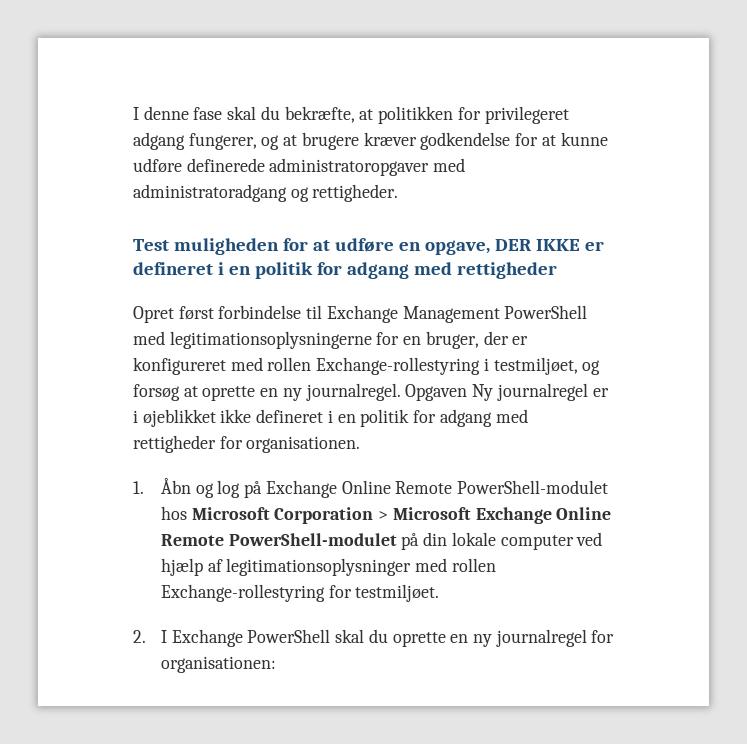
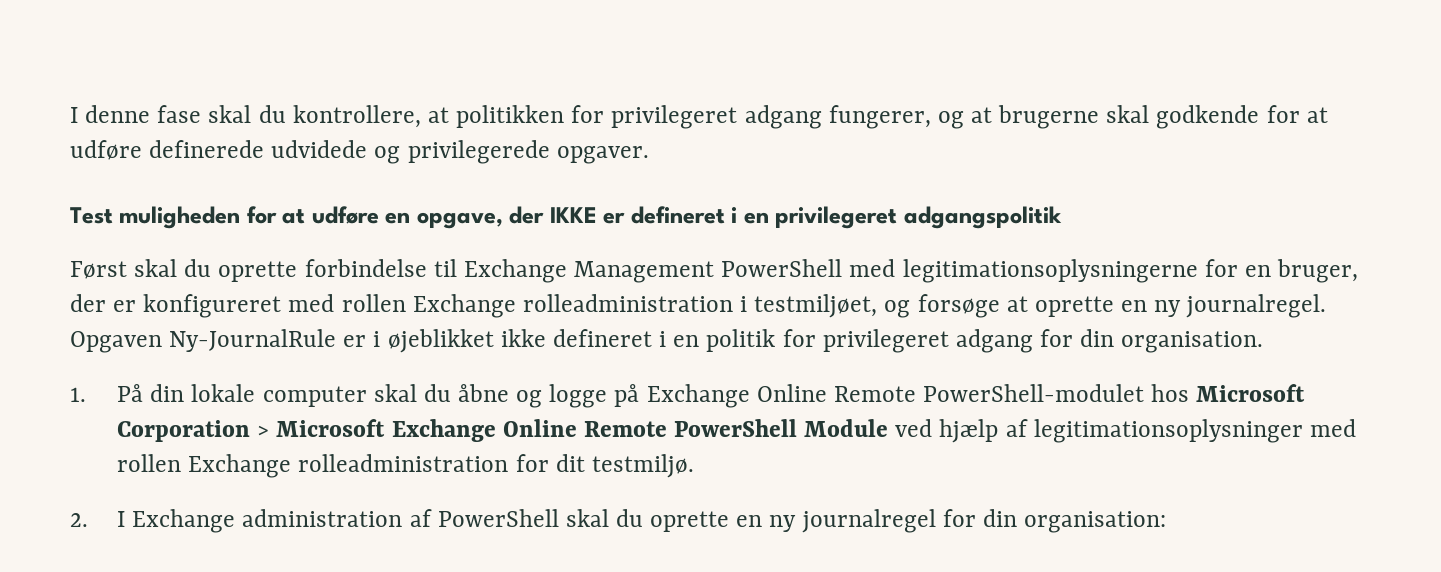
[284,106,355,123] bekræfte, -> [292,105,421,128] kontrollere,
[301,132,608,150] brugere kræver godkendelse for at kunne -> [998,105,1328,129] brugerne skal godkende for at
[269,158,466,176] [133,184,399,202] administratoropgaver med administratoradgang og rettigheder. -> [271,140,649,164] udvidede og privilegerede opgaver.
[494,239,531,251] DER -> [509,206,545,224] der
[254,262,557,279] [133,306,214,323] politik for adgang med rettigheder // Opret først -> [775,206,1062,229] [70,259,298,282] privilegeret adgangspolitik // Først skal du oprette
[316,357,481,375] Exchange-rollestyring -> [412,294,733,318] Exchange rolleadministration
[133,384,180,401] forsøg -> [917,294,1000,318] forsøge
[472,383,588,401] Ny journalregel -> [169,329,337,352] Ny-JournalRule
[439,409,528,427] [133,435,361,453] [133,478,241,498] adgang med rettigheder for organisationen. // 1. Åbn og log -> [822,329,1264,353] [70,384,608,408] privilegeret adgang for din organisation. // 1. På din lokale computer skal du åbne og logge
[228,532,574,550] PowerShell-modulet på din lokale computer -> [673,419,889,437] PowerShell Module
[160,584,440,602] Exchange-rollestyring for testmiljøet. -> [188,454,694,478] Exchange rolleadministration for dit testmiljø.
(243, 638) none -> [242,509,432,527] administration af
[160,656,276,673] organisationen: -> [982,509,1167,533] din organisation:

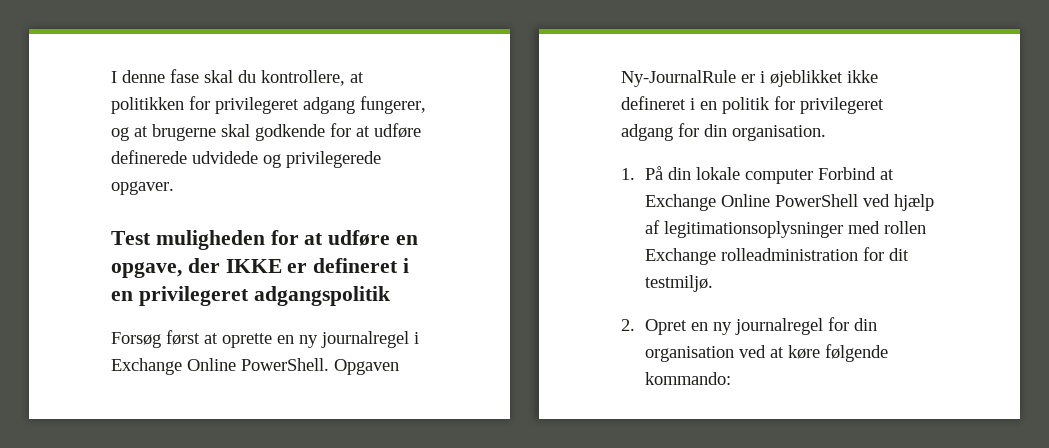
[70,259,1359,283] [70,294,1327,318] Først skal du oprette forbindelse til Exchange Management PowerShell med legitimationsoplysningerne for en bruger, der er konfigureret med rollen Exchange rolleadministration i testmiljøet, og forsøge at oprette en ny journalregel. -> [111,330,419,348] [111,358,329,375] Forsøg først at oprette en ny journalregel i Exchange Online PowerShell.
[373,384,1306,408] [117,419,889,442] skal du åbne og logge på Exchange Online Remote PowerShell-modulet hos Microsoft Corporation > Microsoft Exchange Online Remote PowerShell Module -> [818,167,895,180] [645,194,859,211] Forbind at Exchange Online PowerShell
[117,509,730,533] I Exchange administration af PowerShell skal du oprette -> [645,319,688,335] Opret
[1024,511,1167,533] organisation: -> [645,344,889,362] [645,372,732,385] organisation ved at køre følgende kommando:

